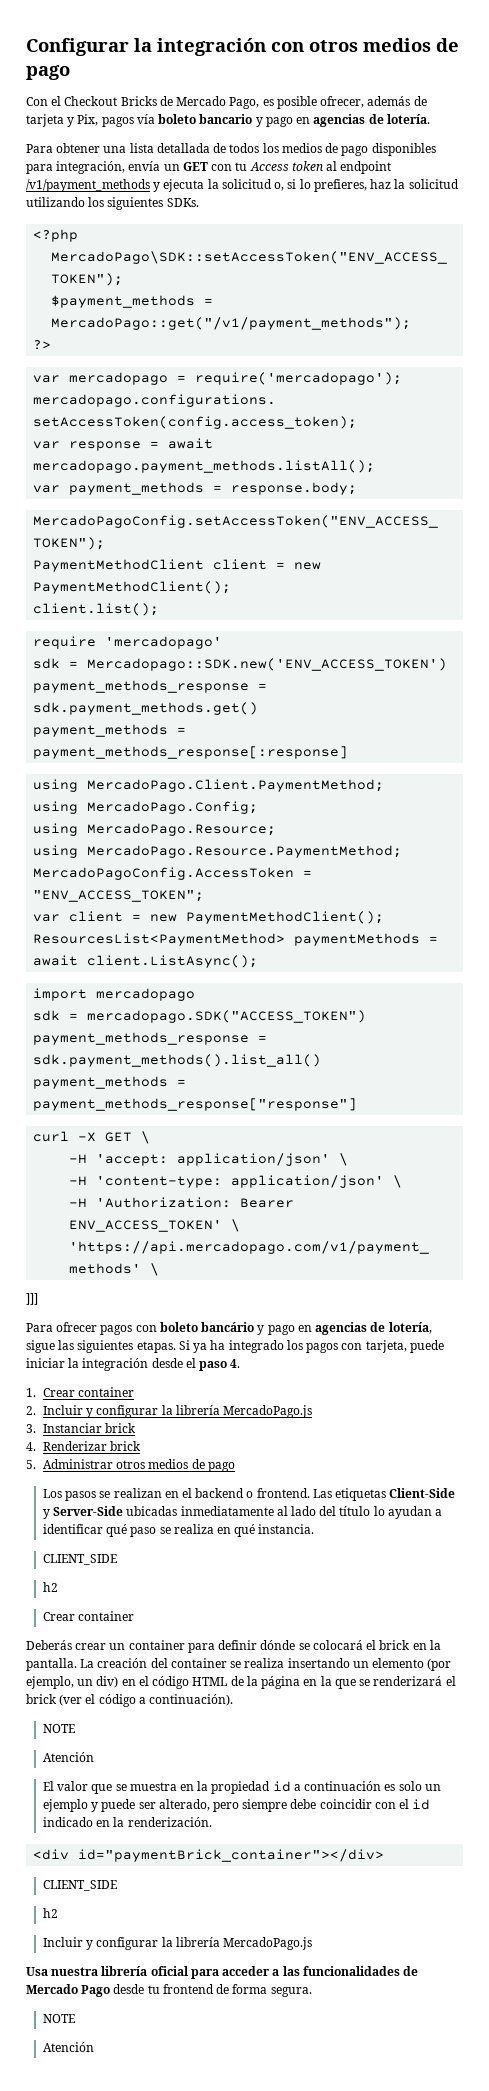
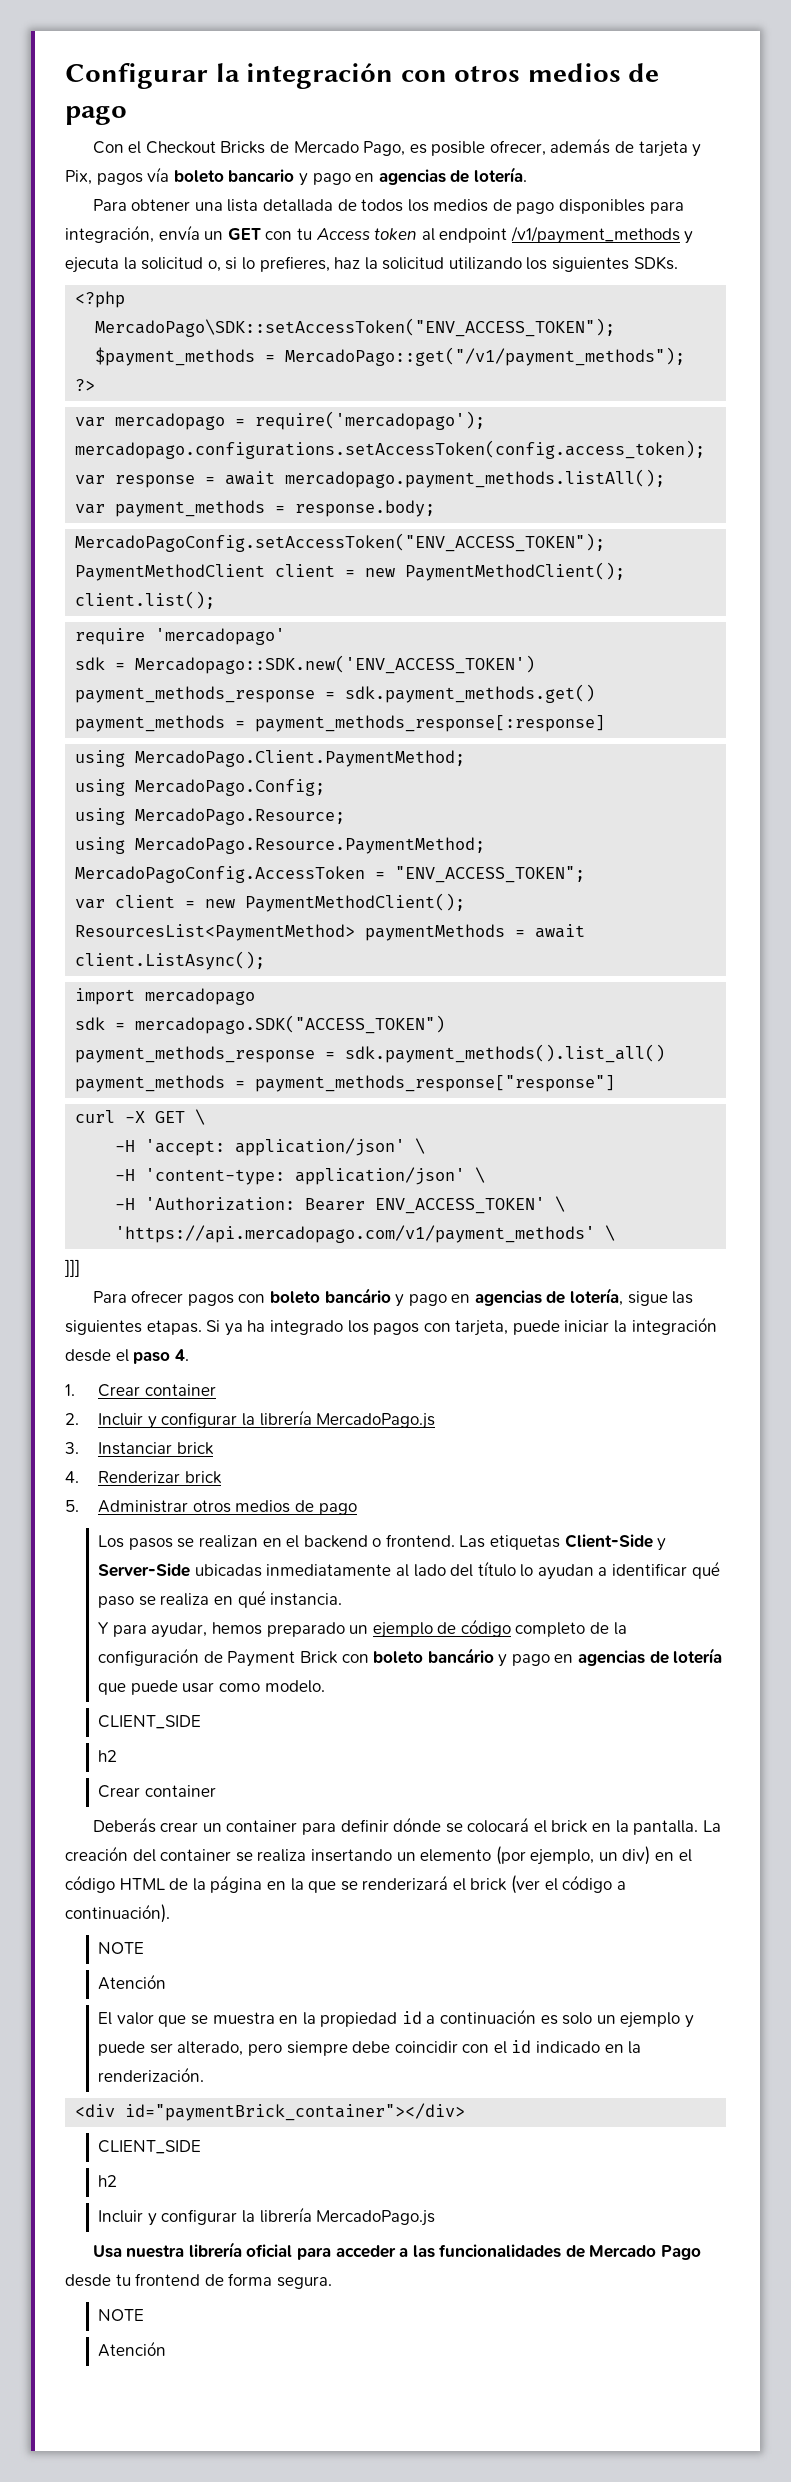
(315, 1529) none -> [98,1619,627,1638] [98,1648,723,1667] [98,1680,325,1695] // Y para ayudar, hemos preparado un ejemplo de código completo de la configuración de Payment Brick con boleto bancário y pago en agencias de lotería que puede usar como modelo.

